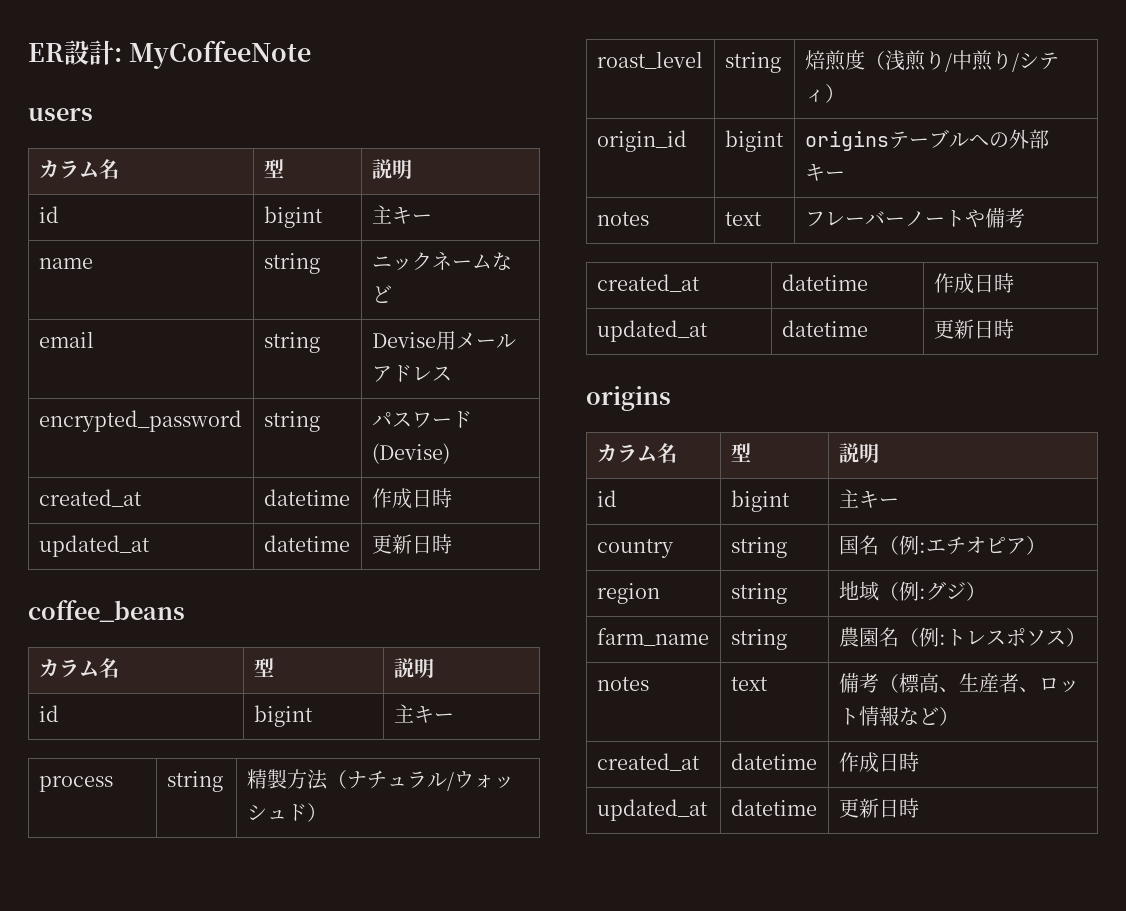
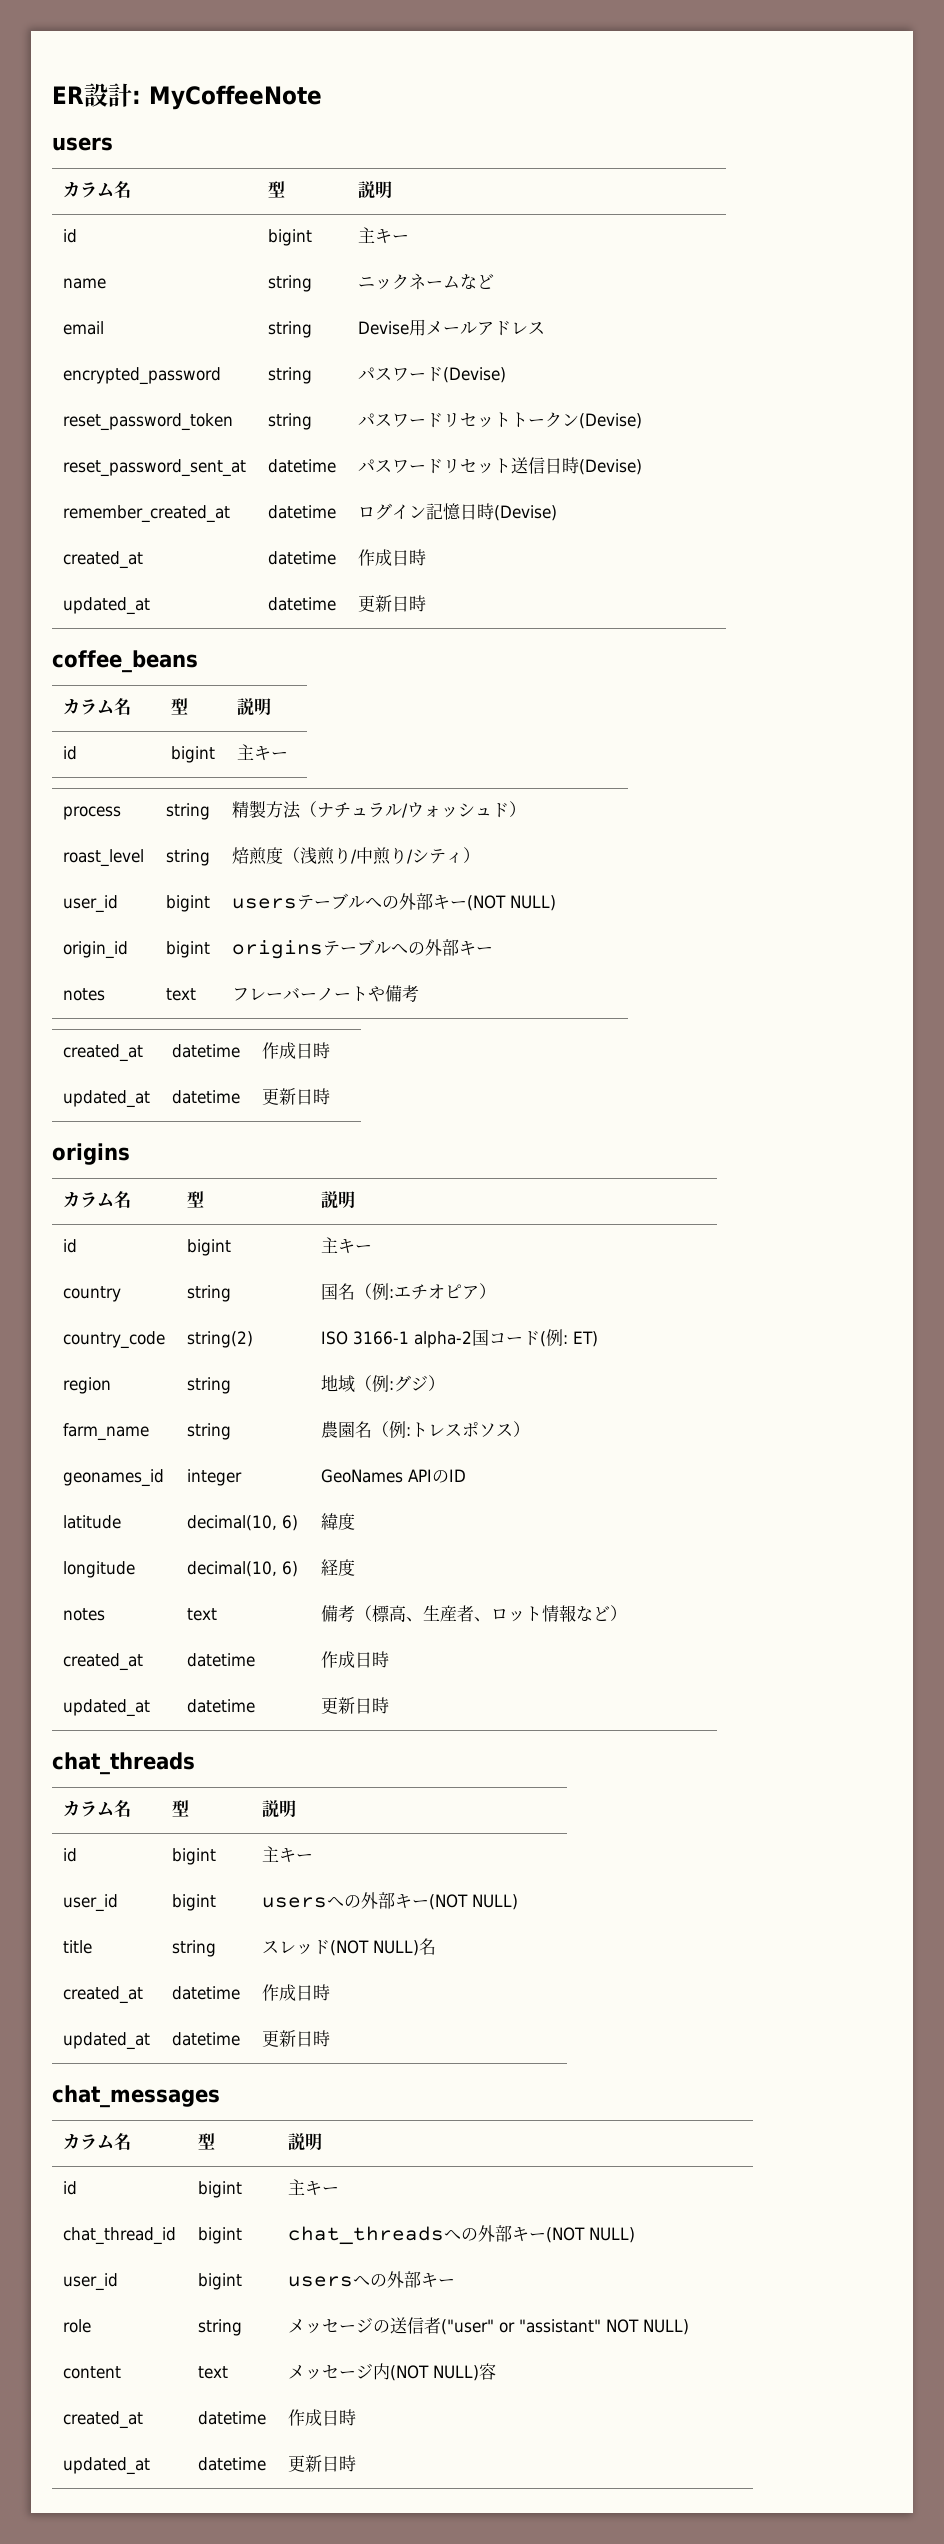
(450, 453) none -> [62,413,233,431] [267,413,312,430] [357,412,642,429] [62,459,246,477] [267,459,336,473] [357,457,642,475] [62,505,230,523] [267,505,336,519] [357,503,557,521] // reset_password_token | string | パスワードリセットトークン(Devise) // reset_password_sent_at | datetime | パスワードリセット送信日時(Devise) // remember_created_at | datetime | ログイン記憶日時(Devise)
(845, 93) none -> [62,895,118,913] [165,895,210,912] [231,893,556,911] // user_id | bigint | usersテーブルへの外部キー(NOT NULL)
(1046, 545) none -> [62,1331,165,1349] [186,1331,253,1348] [320,1329,598,1348] // country_code | string(2) | ISO 3166-1 alpha-2国コード(例: ET)
(1086, 637) none -> [62,1469,164,1487] [186,1469,242,1486] [320,1469,466,1483] [62,1515,121,1529] [186,1515,298,1531] [320,1513,355,1530] [62,1561,135,1578] [186,1561,298,1577] [320,1559,355,1576] // geonames_id | integer | GeoNames APIのID // latitude | decimal(10, 6) | 緯度 // longitude | decimal(10, 6) | 経度
(919, 808) none -> [52,1752,195,1775] [62,1800,131,1817] [171,1800,189,1817] [261,1800,296,1818] [62,1848,77,1862] [171,1848,216,1865] [261,1846,313,1863] [62,1894,118,1912] [171,1894,216,1911] [261,1892,518,1910] [62,1940,92,1954] [171,1940,216,1957] [261,1938,436,1956] [62,1986,143,2004] [171,1986,240,2000] [261,1984,330,2001] [62,2032,150,2050] [171,2032,240,2046] [261,2030,330,2047] [52,2085,220,2108] [62,2133,131,2150] [197,2133,215,2150] [287,2133,322,2151] [62,2181,77,2195] [197,2181,242,2198] [287,2179,339,2196] [62,2227,176,2245] [197,2227,242,2244] [287,2225,635,2245] [62,2273,118,2291] [197,2273,242,2290] [287,2271,455,2288] [62,2319,91,2333] [197,2319,242,2336] [287,2317,689,2335] [62,2366,121,2379] [197,2366,228,2379] [287,2363,496,2381] [62,2411,143,2429] [197,2411,266,2425] [287,2409,356,2426] [62,2457,150,2475] [197,2457,266,2471] [287,2455,356,2472] // chat_threads // カラム名 | 型 | 説明 // id | bigint | 主キー // user_id | bigint | usersへの外部キー(NOT NULL) // title | string | スレッド(NOT NULL)名 // created_at | datetime | 作成日時 // updated_at | datetime | 更新日時 // chat_messages // カラム名 | 型 | 説明 // id | bigint | 主キー // chat_thread_id | bigint | chat_threadsへの外部キー(NOT NULL) // user_id | bigint | usersへの外部キー // role | string | メッセージの送信者("user" or "assistant" NOT NULL) // content | text | メッセージ内(NOT NULL)容 // created_at | datetime | 作成日時 // updated_at | datetime | 更新日時

